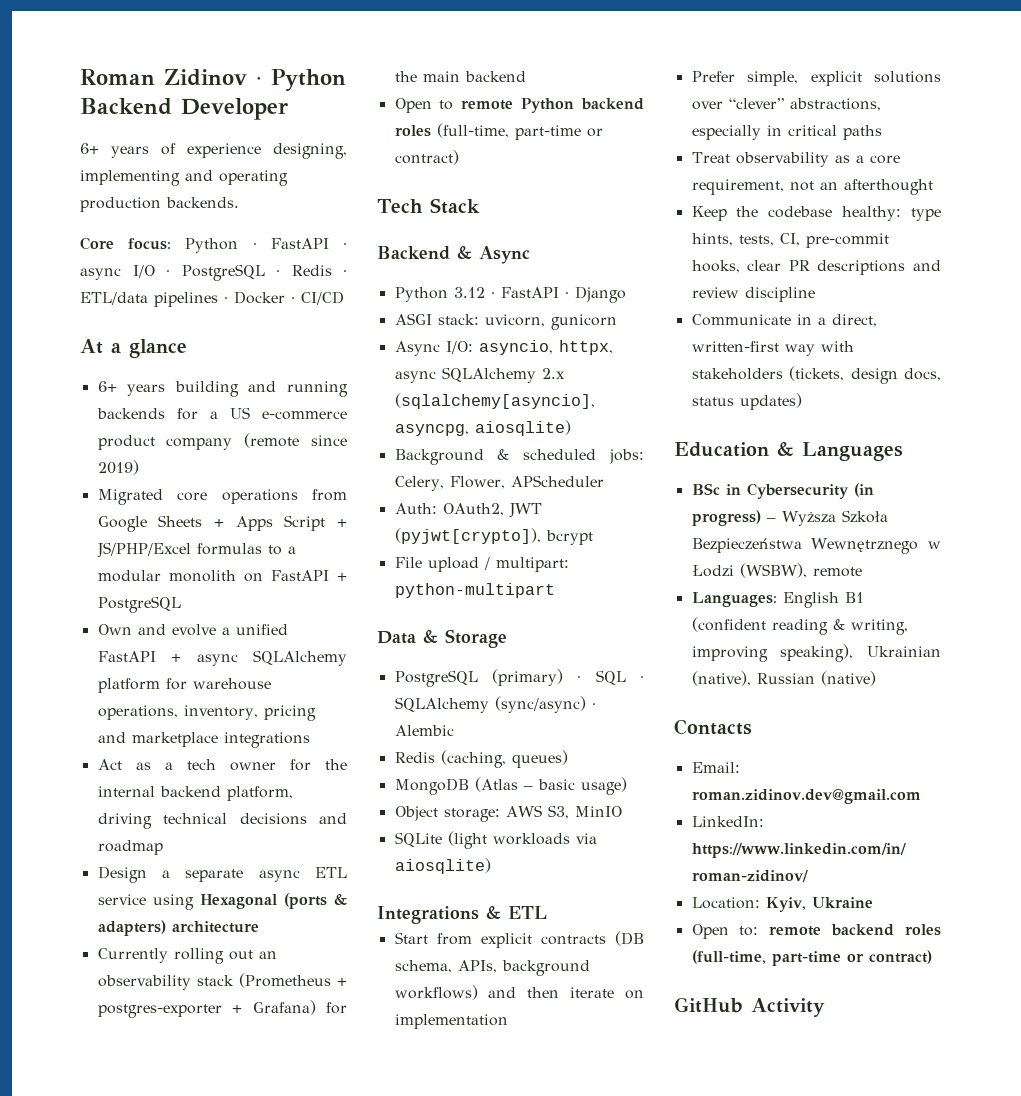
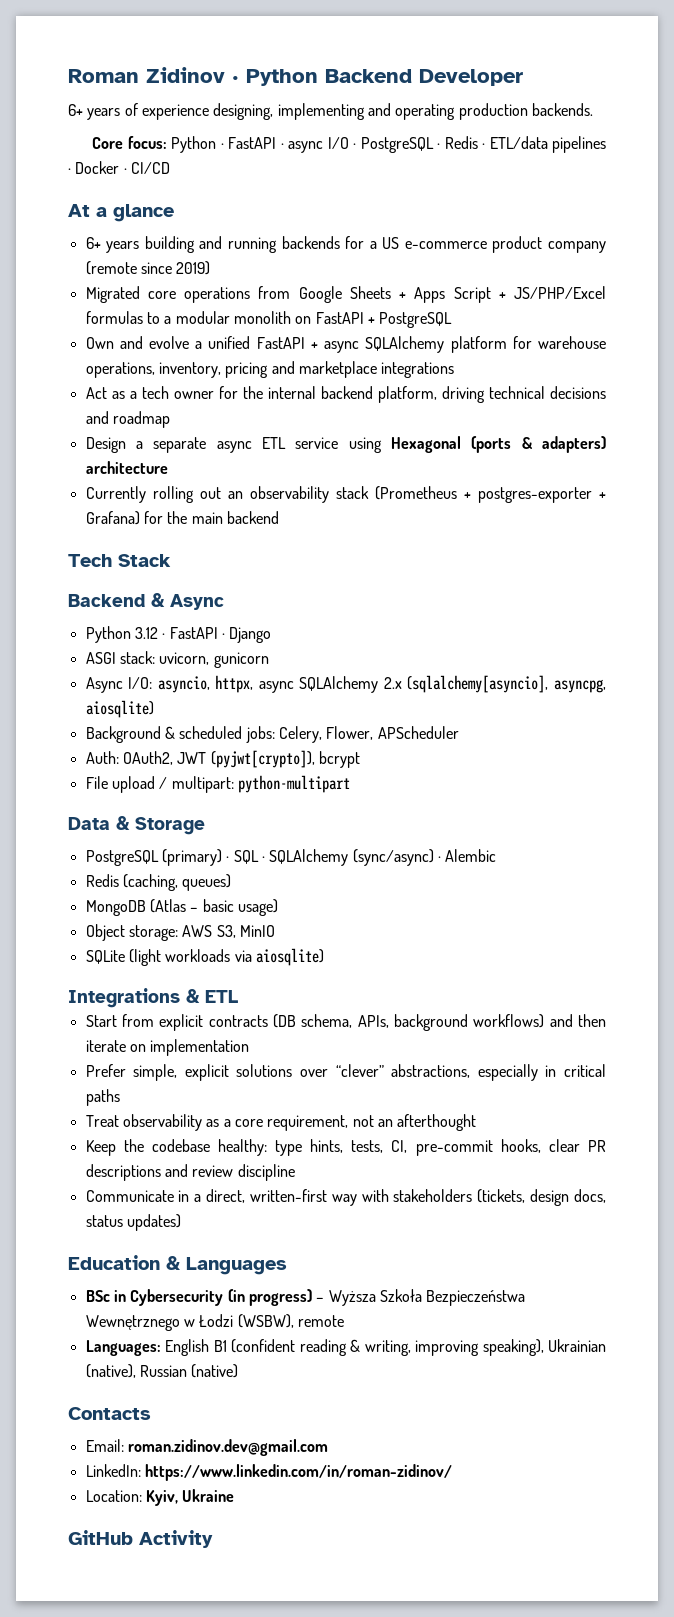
[394,98,644,113] [394,123,603,140] [394,150,459,165] // Open to remote Python backend roles (full-time, part-time or contract) -> (279, 517) none
[691,924,941,939] [691,950,932,966] // Open to: remote backend roles (full-time, part-time or contract) -> (235, 1495) none

